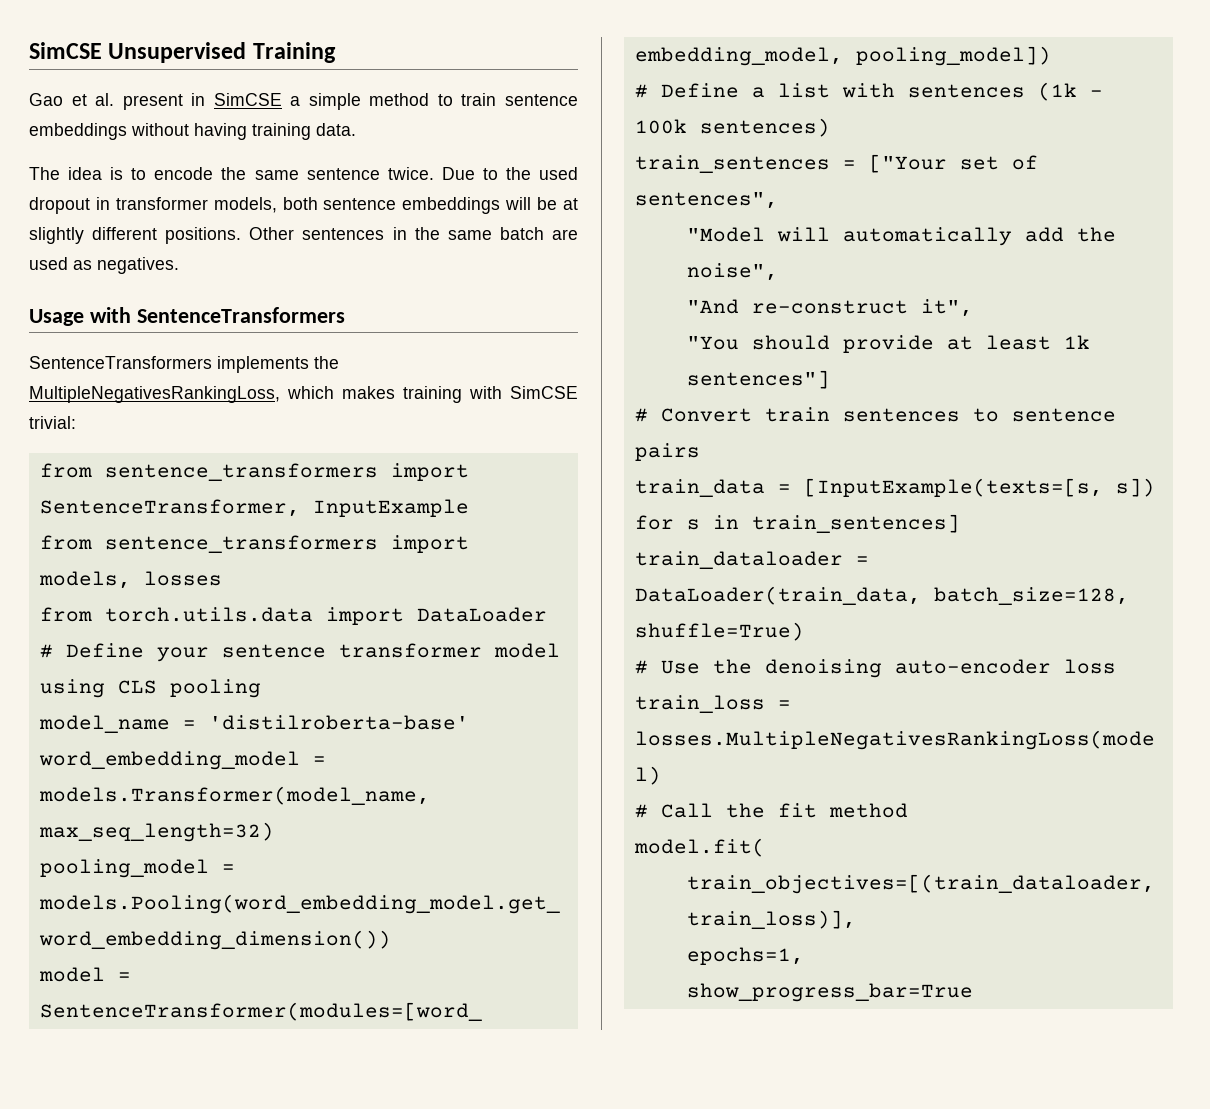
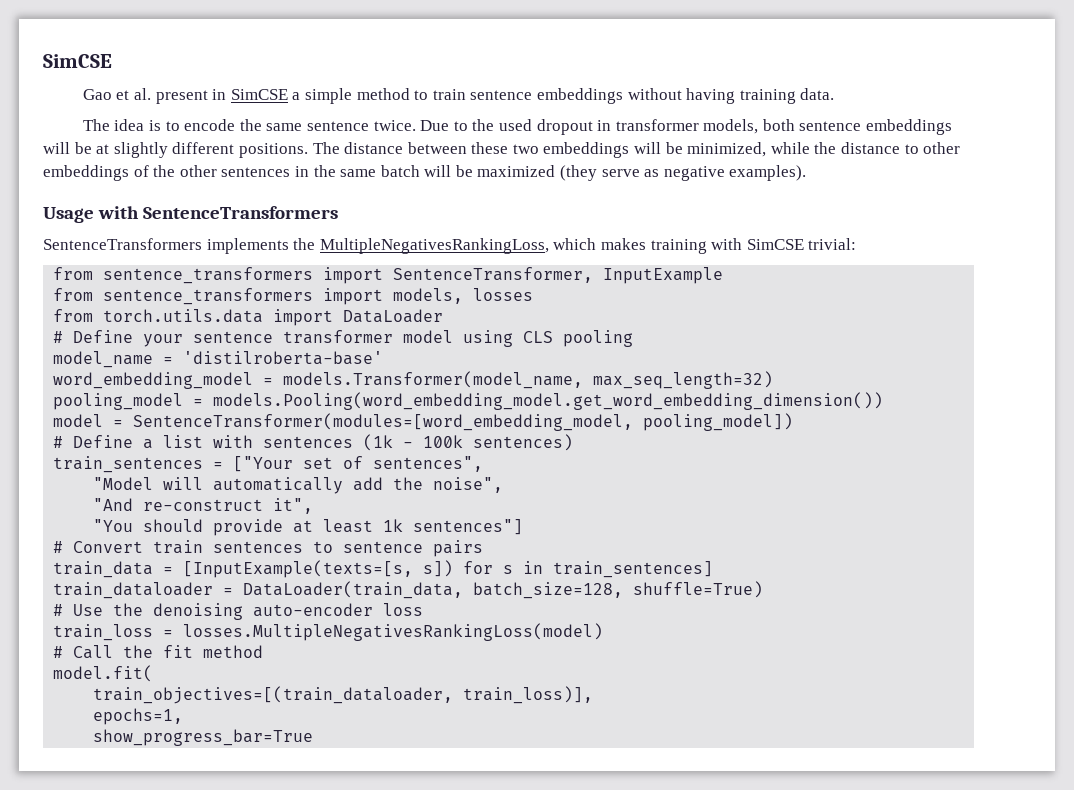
[29,42,336,63] SimCSE Unsupervised Training -> [43,54,112,68] SimCSE
[249,227,295,240] Other -> [312,142,961,158] [43,165,217,181] The distance between these two embeddings will be minimized, while the distance to other embeddings of the other
[551,229,578,240] [29,257,179,274] are used as negatives. -> [424,165,807,181] will be maximized (they serve as negative examples).

